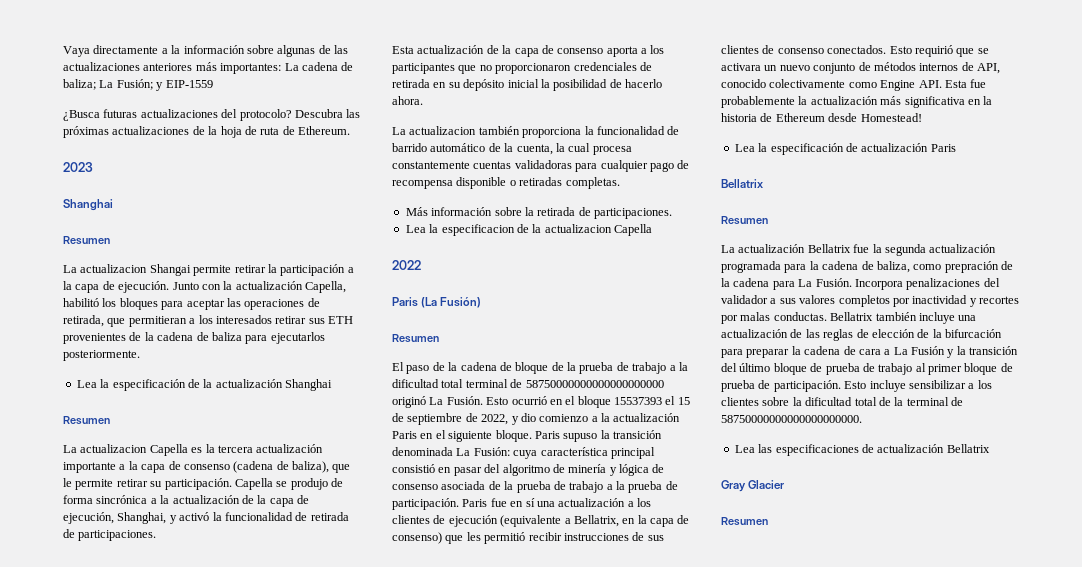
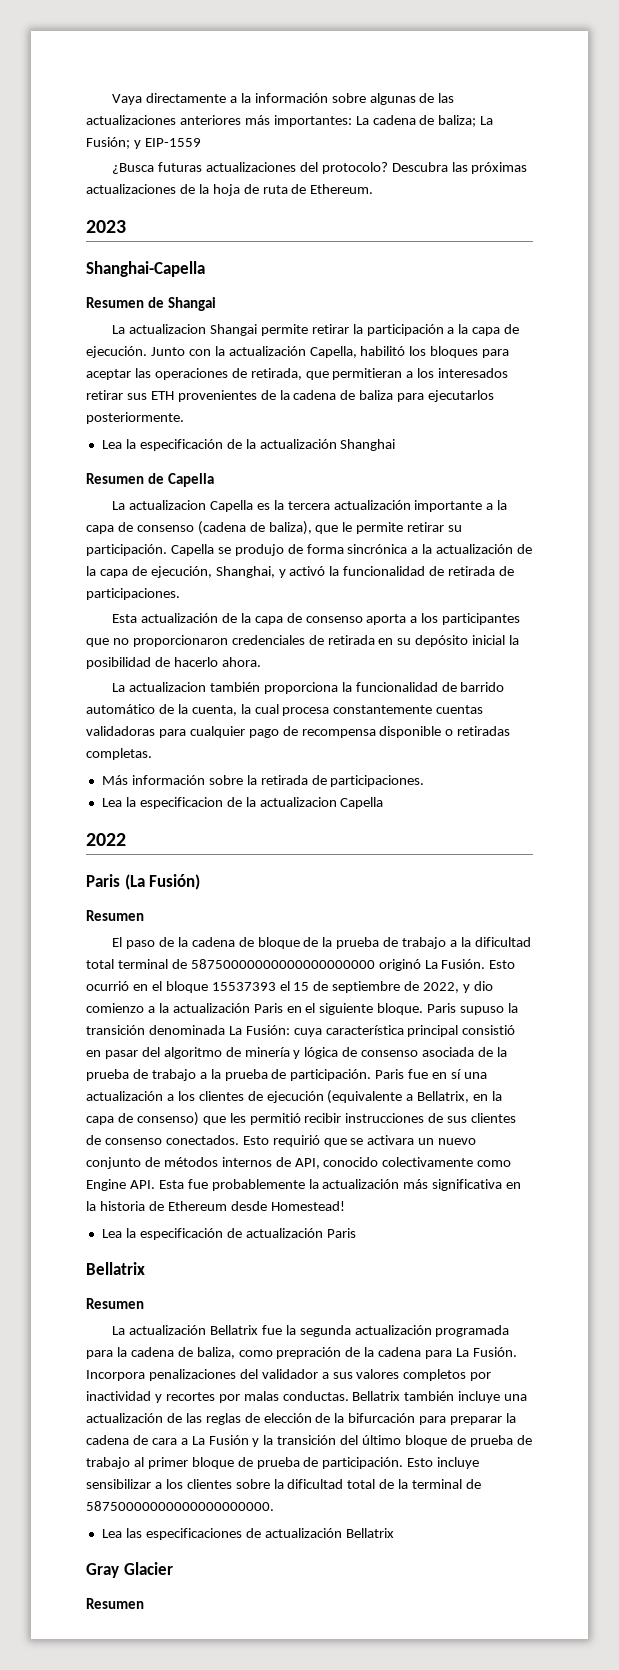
[63,199,113,211] [63,236,110,245] Shanghai // Resumen -> [86,261,205,277] [86,297,216,311] Shanghai-Capella // Resumen de Shangai
(110, 420) none -> [147,473,214,487] de Capella

